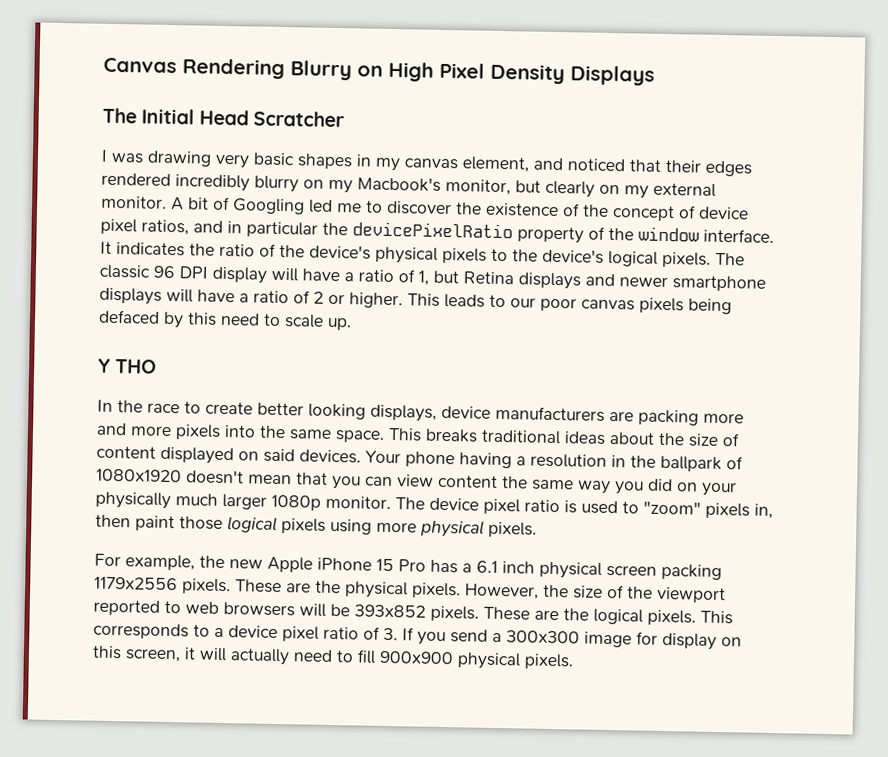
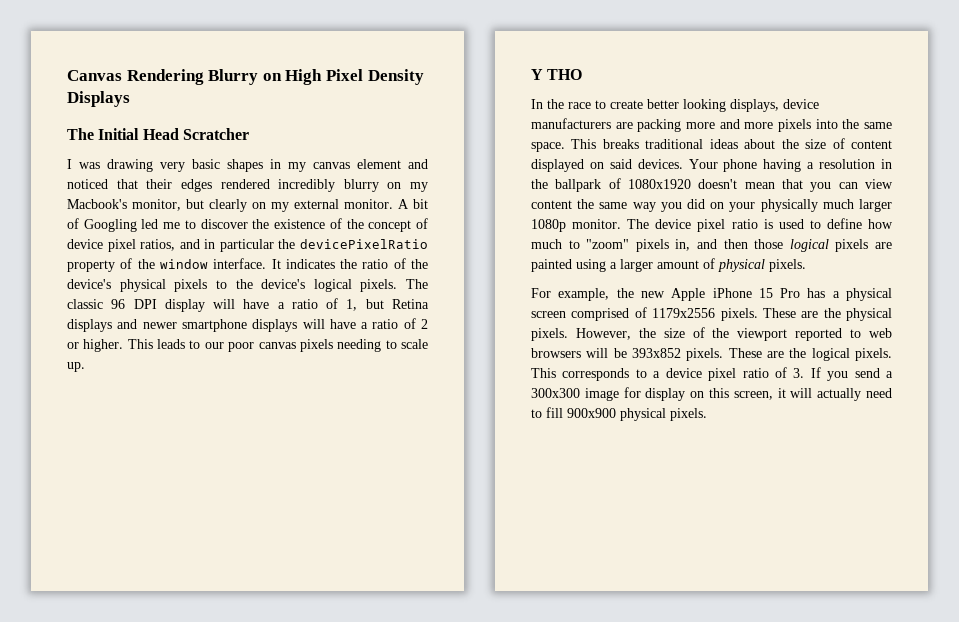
[462,156,530,173] element, -> [357,159,401,169] element
[688,298,732,315] [98,309,260,329] being defaced by this need -> [337,339,382,352] needing
(639, 507) none -> [826,218,893,229] [531,239,580,249] define how much to
[95,514,175,532] then paint -> [697,239,748,249] and then
[330,518,417,535] using more -> [875,242,892,249] [531,258,715,272] are painted using a larger amount of
[476,560,722,581] 6.1 inch physical screen packing -> [846,288,892,301] [531,307,647,321] physical screen comprised of

